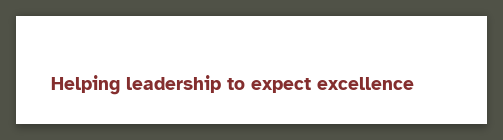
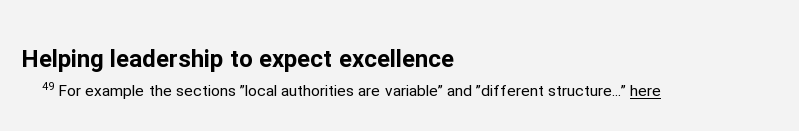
(414, 83) none -> [42,82,662,99] // 49 For example the sections ”local authorities are variable” and ”different structure...” here

